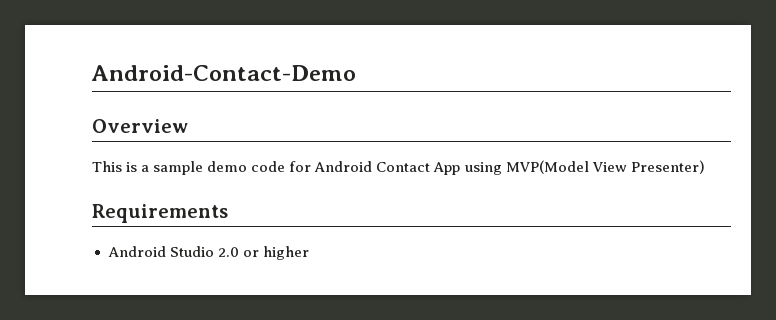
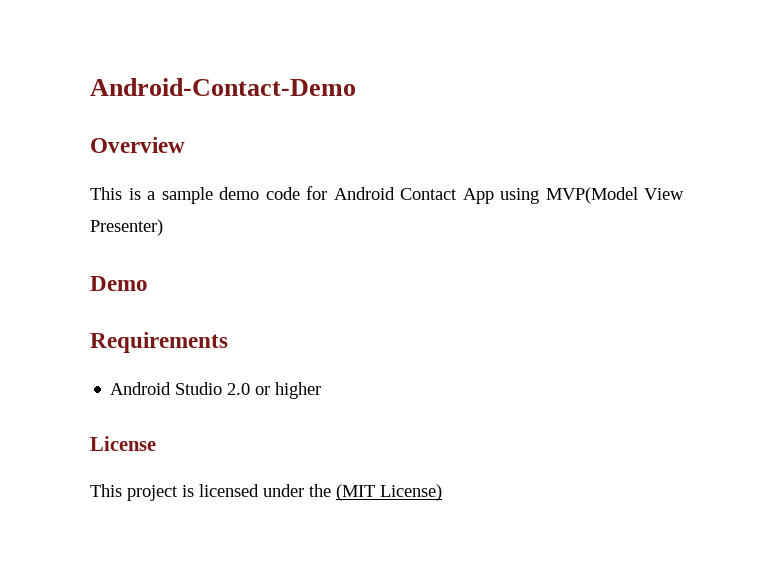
(705, 167) none -> [90,276,148,291] // Demo
(309, 253) none -> [90,436,156,451] [90,484,442,501] // License // This project is licensed under the (MIT License)

